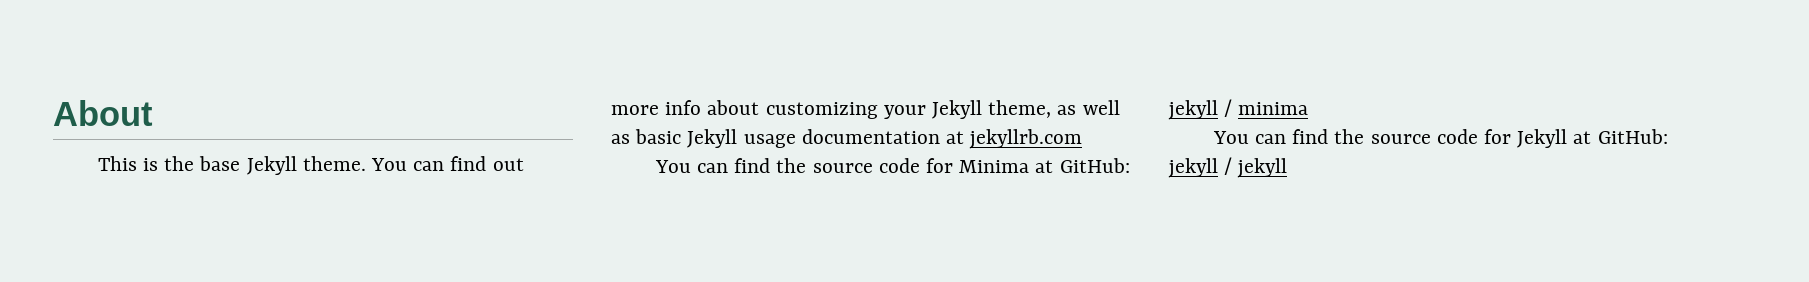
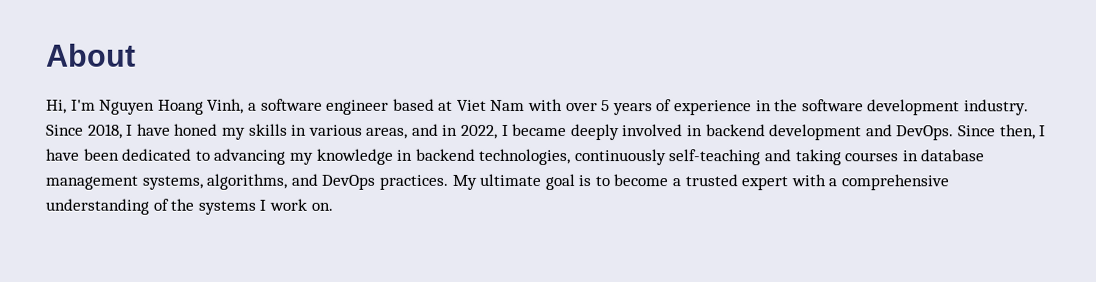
[97,156,524,175] [611,100,1120,119] [611,129,1083,149] [654,158,1130,173] [1168,99,1309,120] [1212,129,1668,148] [1168,157,1288,178] This is the base Jekyll theme. You can find out more info about customizing your Jekyll theme, as well as basic Jekyll usage documentation at jekyllrb.com // You can find the source code for Minima at GitHub: jekyll / minima // You can find the source code for Jekyll at GitHub: jekyll / jekyll -> [46,98,1029,116] [46,123,1047,141] [45,148,985,166] [45,173,950,191] [45,198,333,215] Hi, I'm Nguyen Hoang Vinh, a software engineer based at Viet Nam with over 5 years of experience in the software development industry. Since 2018, I have honed my skills in various areas, and in 2022, I became deeply involved in backend development and DevOps. Since then, I have been dedicated to advancing my knowledge in backend technologies, continuously self-teaching and taking courses in database management systems, algorithms, and DevOps practices. My ultimate goal is to become a trusted expert with a comprehensive understanding of the systems I work on.

